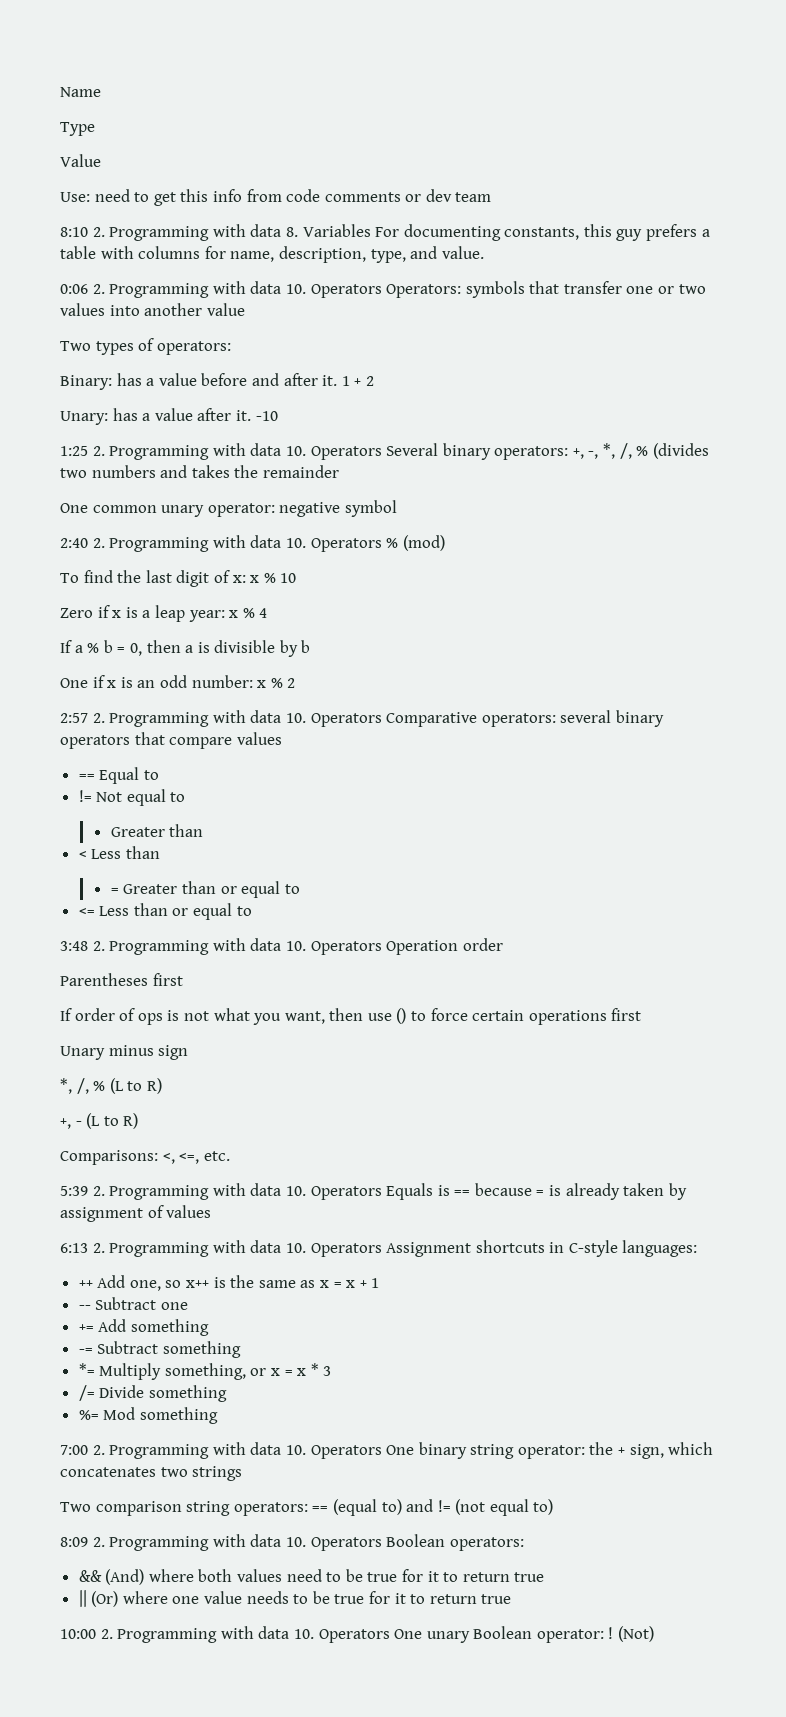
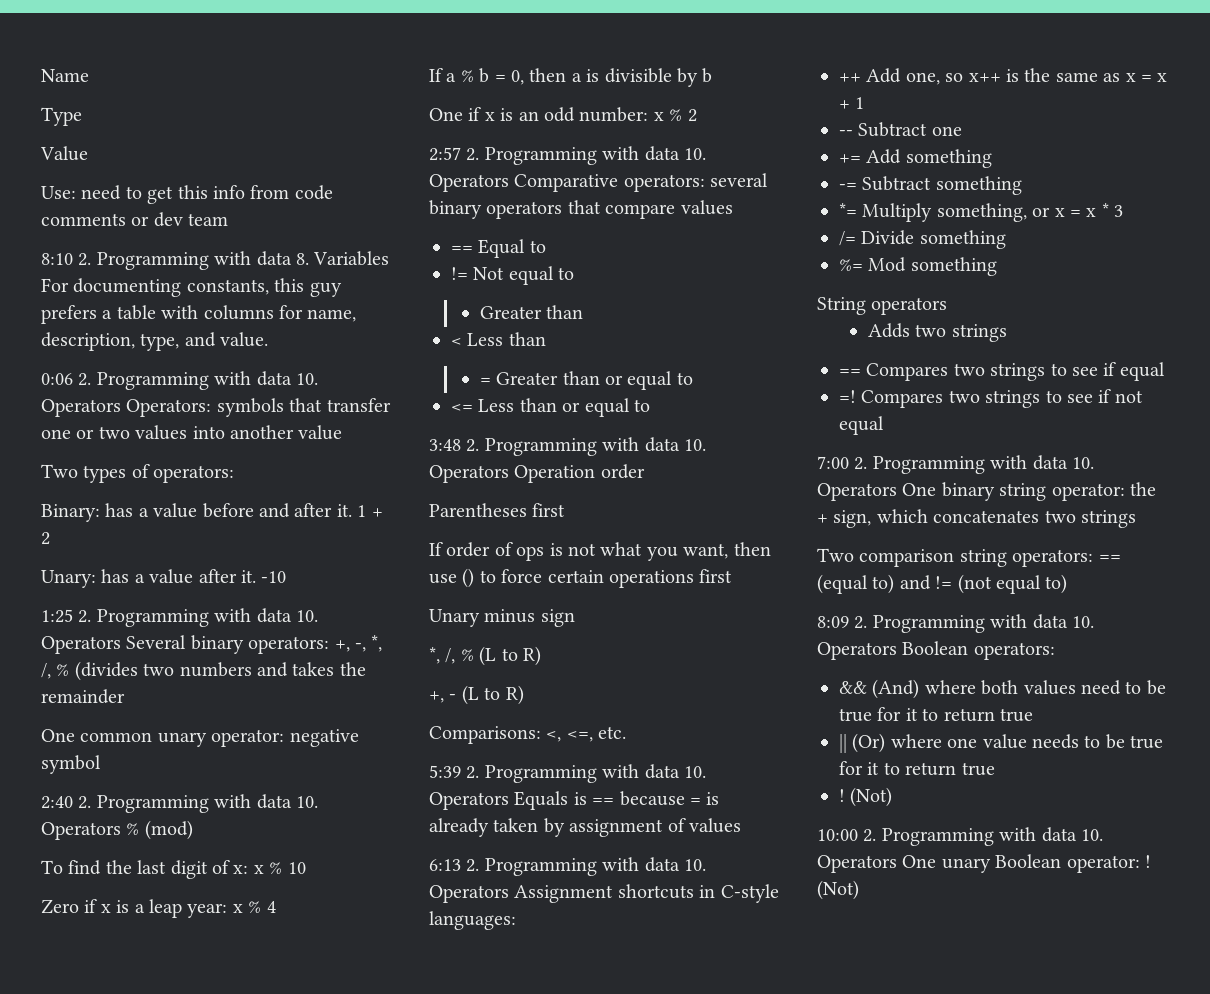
(218, 1415) none -> [817,297,948,315] [867,323,1007,342] [839,362,1165,381] [839,389,1143,408] [839,416,884,435] // String operators // Adds two strings // == Compares two strings to see if equal // =! Compares two strings to see if not equal
(512, 1599) none -> [839,787,893,807] // ! (Not)

